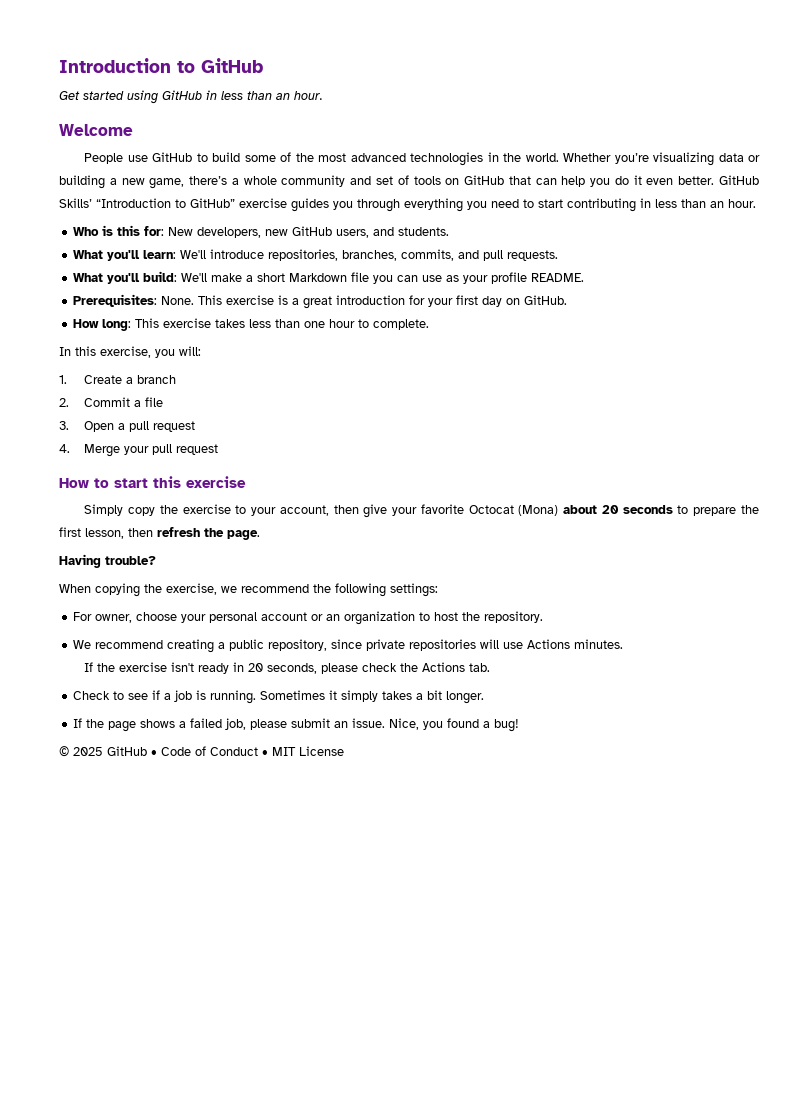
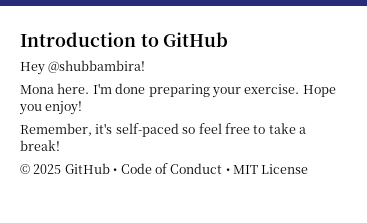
[59,90,323,104] [59,124,133,136] [84,152,761,166] [59,175,759,189] [59,198,756,212] [73,225,450,238] [73,249,559,261] [73,271,585,284] [73,294,568,309] [73,318,430,331] [59,346,201,358] [59,375,177,384] [59,397,164,407] [59,421,196,432] [59,444,219,457] [59,476,246,488] [84,504,759,518] [59,527,260,540] [59,554,156,568] [59,583,438,597] [73,611,544,625] [73,639,624,653] [84,662,491,674] [73,690,485,704] [73,718,520,732] Get started using GitHub in less than an hour. // Welcome // People use GitHub to build some of the most advanced technologies in the world. Whether you’re visualizing data or building a new game, there’s a whole community and set of tools on GitHub that can help you do it even better. GitHub Skills’ “Introduction to GitHub” exercise guides you through everything you need to start contributing in less than an hour. // Who is this for: New developers, new GitHub users, and students. // What you'll learn: We'll introduce repositories, branches, commits, and pull requests. // What you'll build: We'll make a short Markdown file you can use as your profile README. // Prerequisites: None. This exercise is a great introduction for your first day on GitHub. // How long: This exercise takes less than one hour to complete. // In this exercise, you will: // 1. Create a branch // 2. Commit a file // 3. Open a pull request // 4. Merge your pull request // How to start this exercise // Simply copy the exercise to your account, then give your favorite Octocat (Mona) about 20 seconds to prepare the first lesson, then refresh the page. // Having trouble? // When copying the exercise, we recommend the following settings: // For owner, choose your personal account or an organization to host the repository. // We recommend creating a public repository, since private repositories will use Actions minutes. // If the exercise isn't ready in 20 seconds, please check the Actions tab. // Check to see if a job is running. Sometimes it simply takes a bit longer. // If the page shows a failed job, please submit an issue. Nice, you found a bug! -> [20,60,146,75] [20,83,336,98] [19,101,83,115] [20,123,306,137] [20,140,60,151] Hey @shubbambira! // Mona here. I'm done preparing your exercise. Hope you enjoy! // Remember, it's self-paced so feel free to take a break!

